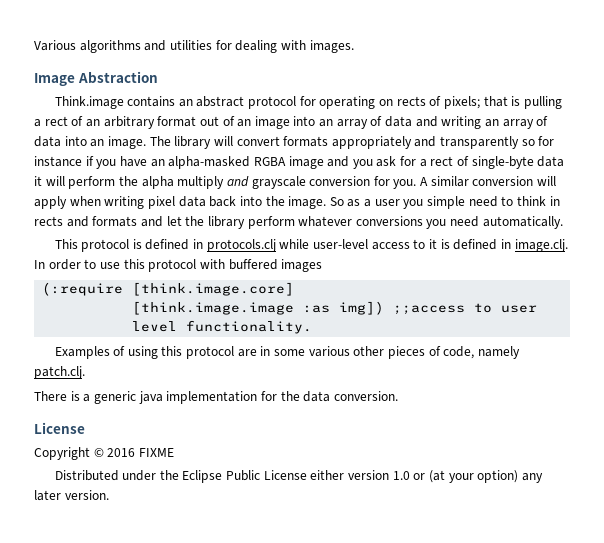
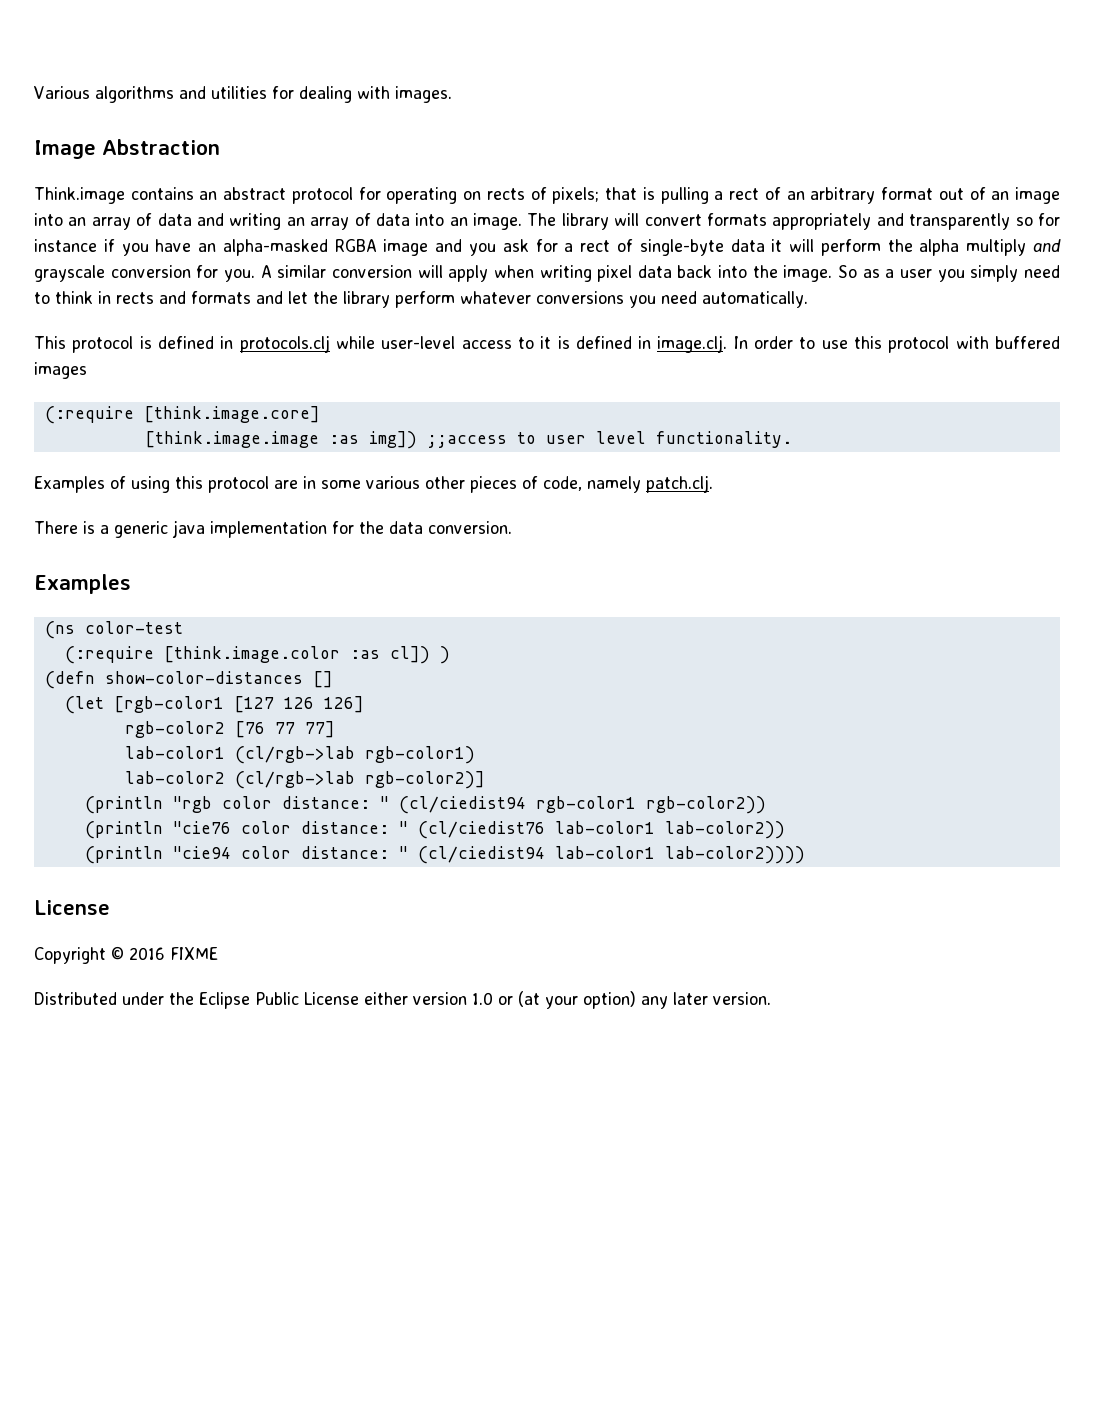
[427,196,466,209] simple -> [970,265,1019,282] simply
(398, 396) none -> [34,574,131,594] [44,621,183,639] [64,646,450,664] [44,671,333,689] [64,696,364,714] [124,721,335,738] [124,746,475,764] [124,771,485,789] [84,796,766,814] [84,821,785,839] [84,846,805,864] // Examples // (ns color-test // (:require [think.image.color :as cl]) ) // (defn show-color-distances [] // (let [rgb-color1 [127 126 126] // rgb-color2 [76 77 77] // lab-color1 (cl/rgb->lab rgb-color1) // lab-color2 (cl/rgb->lab rgb-color2)] // (println "rgb color distance: " (cl/ciedist94 rgb-color1 rgb-color2)) // (println "cie76 color distance: " (cl/ciedist76 lab-color1 lab-color2)) // (println "cie94 color distance: " (cl/ciedist94 lab-color1 lab-color2))))

